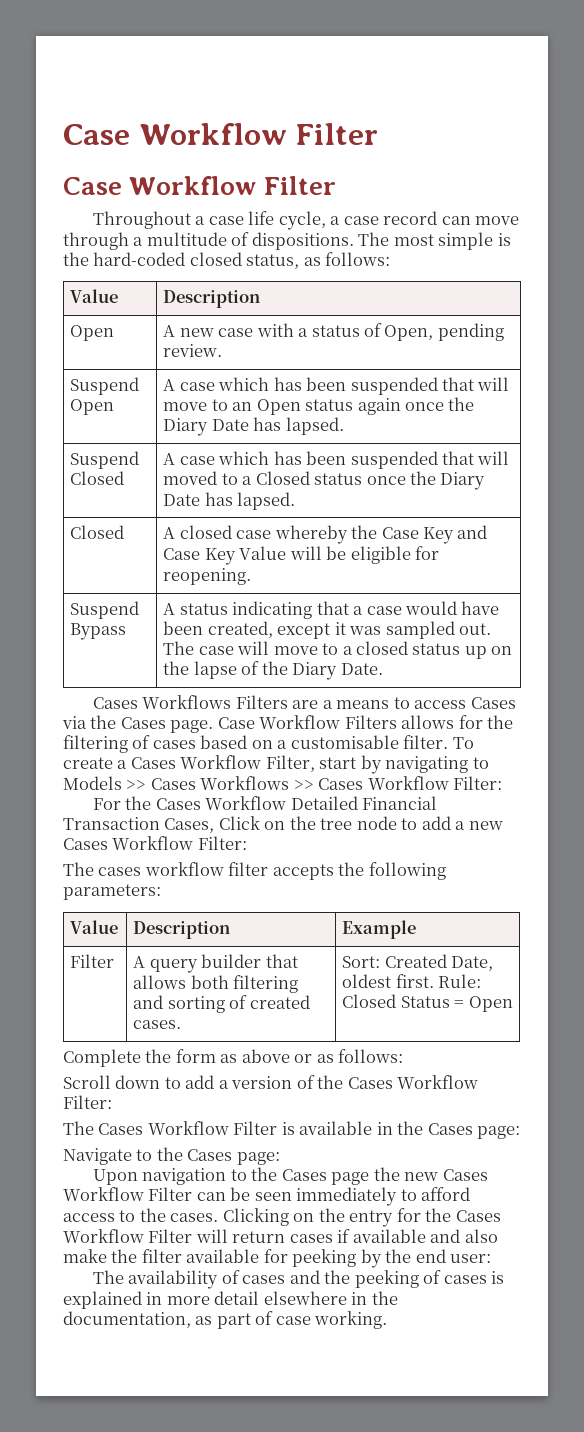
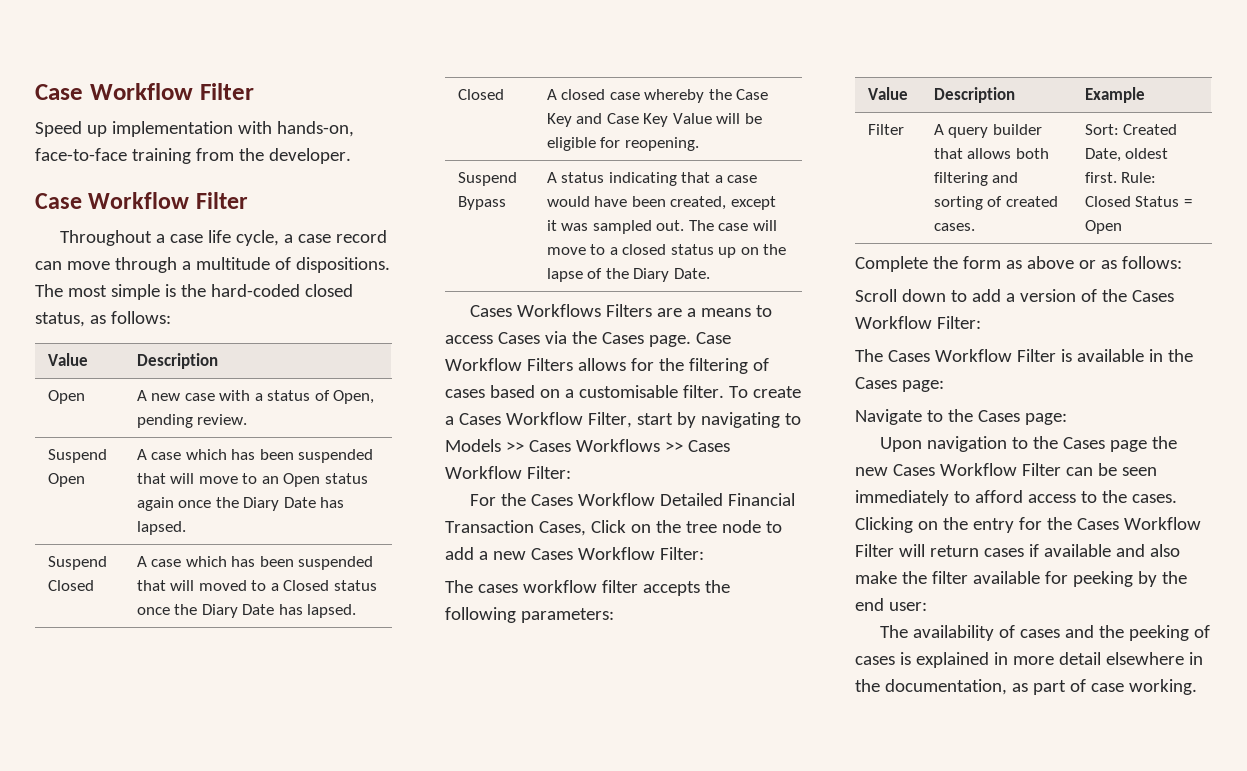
[63,123,378,145] Case Workflow Filter -> [35,83,254,100] [35,121,354,137] [35,148,351,164] Case Workflow Filter // Speed up implementation with hands-on, face-to-face training from the developer.

